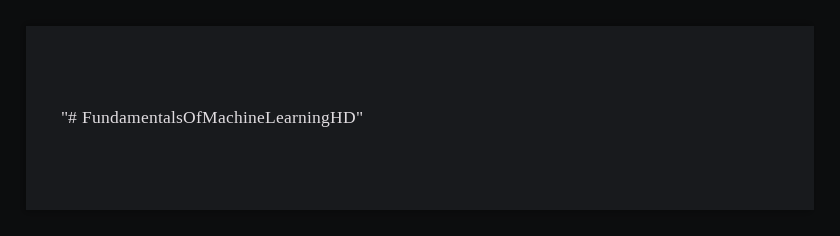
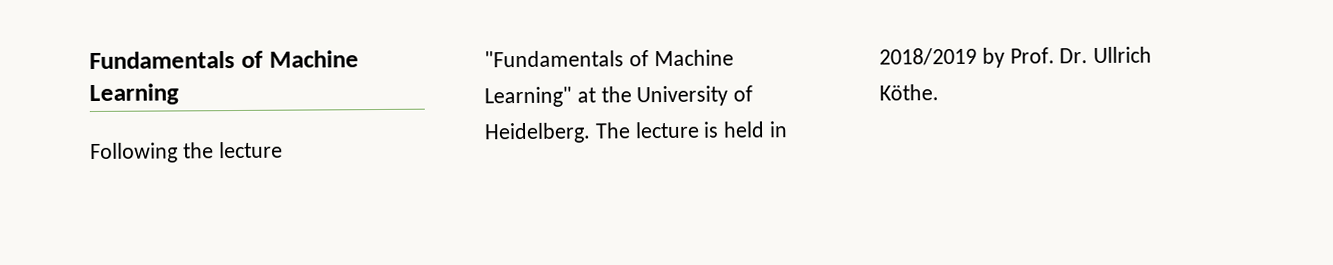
[61,111,363,127] "# FundamentalsOfMachineLearningHD" -> [89,50,359,70] [89,83,179,106] [90,141,283,164] [484,49,734,68] [484,85,754,108] [484,121,789,144] [879,46,1153,68] [879,84,939,101] Fundamentals of Machine Learning // Following the lecture "Fundamentals of Machine Learning" at the University of Heidelberg. The lecture is held in 2018/2019 by Prof. Dr. Ullrich Köthe.

